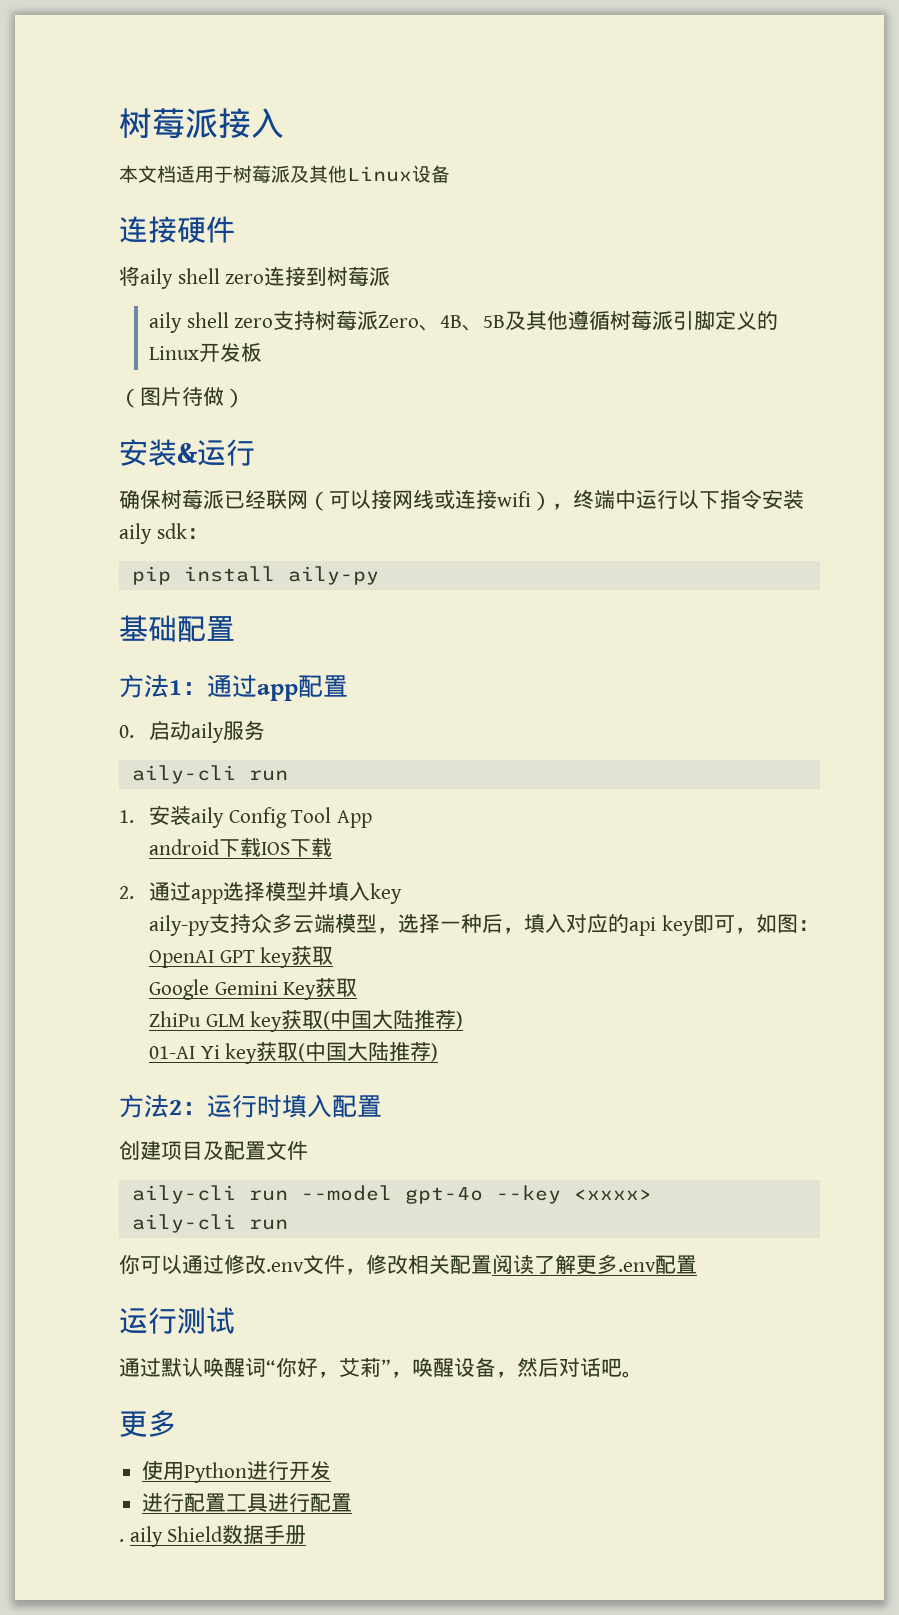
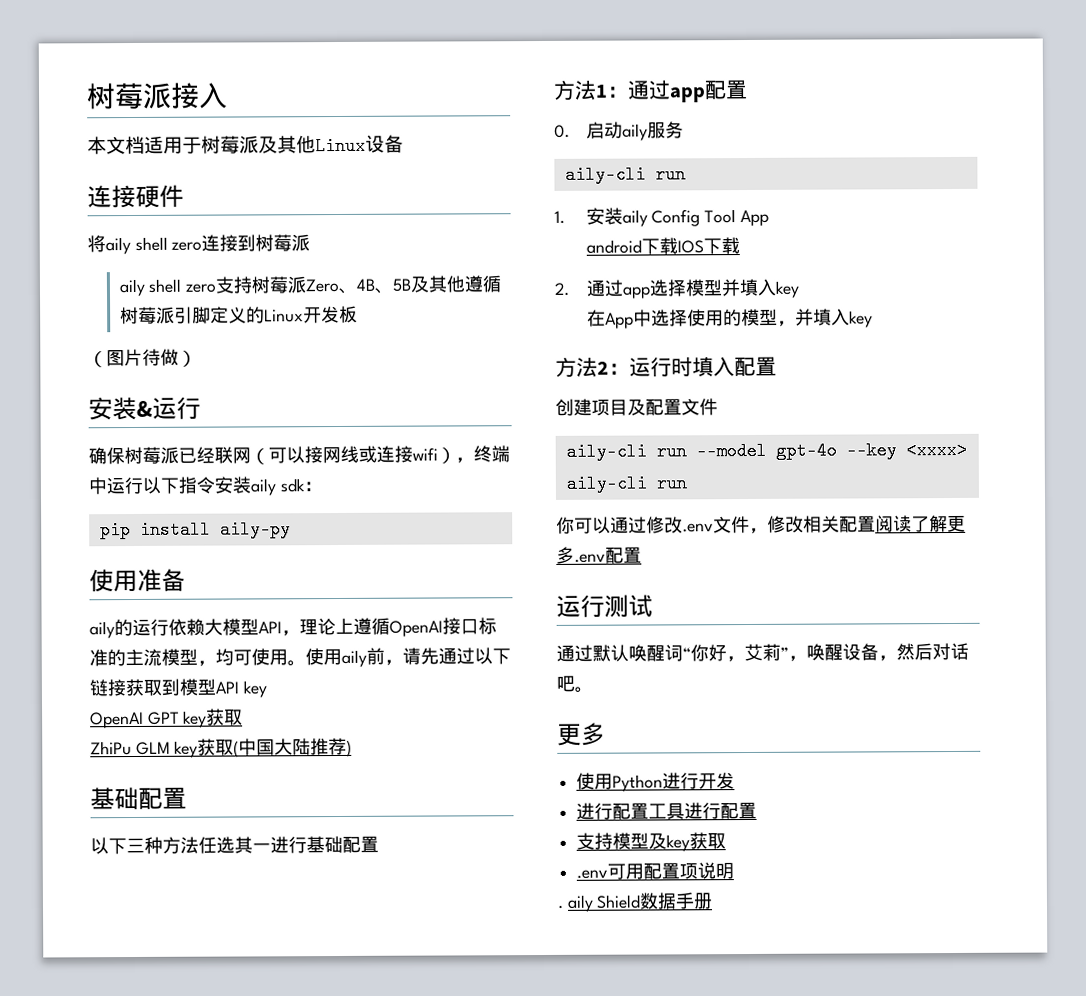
(379, 575) none -> [89,568,186,593] [89,617,497,639] [89,647,511,667] [89,678,267,698] [90,708,244,729] [90,737,353,758] [90,786,187,811] [90,836,307,855] 使用准备 // aily的运行依赖大模型API，理论上遵循OpenAI接口标准的主流模型，均可使用。使用aily前，请先通过以下链接获取到模型API key // OpenAI GPT key获取 // ZhiPu GLM key获取(中国大陆推荐) // 基础配置 // 以下三种方法任选其一进行
[149,913,819,936] [149,946,334,968] [149,978,358,1000] [149,1009,464,1032] [149,1041,439,1064] aily-py支持众多云端模型，选择一种后，填入对应的api key即可，如图：OpenAI GPT key获取 // Google Gemini Key获取 // ZhiPu GLM key获取(中国大陆推荐) // 01-AI Yi key获取(中国大陆推荐) -> [586,308,873,329] 在App中选择使用的模型，并填入key
(353, 1502) none -> [576,832,727,852] [576,862,735,880] // 支持模型及key获取 // .env可用配置项说明

